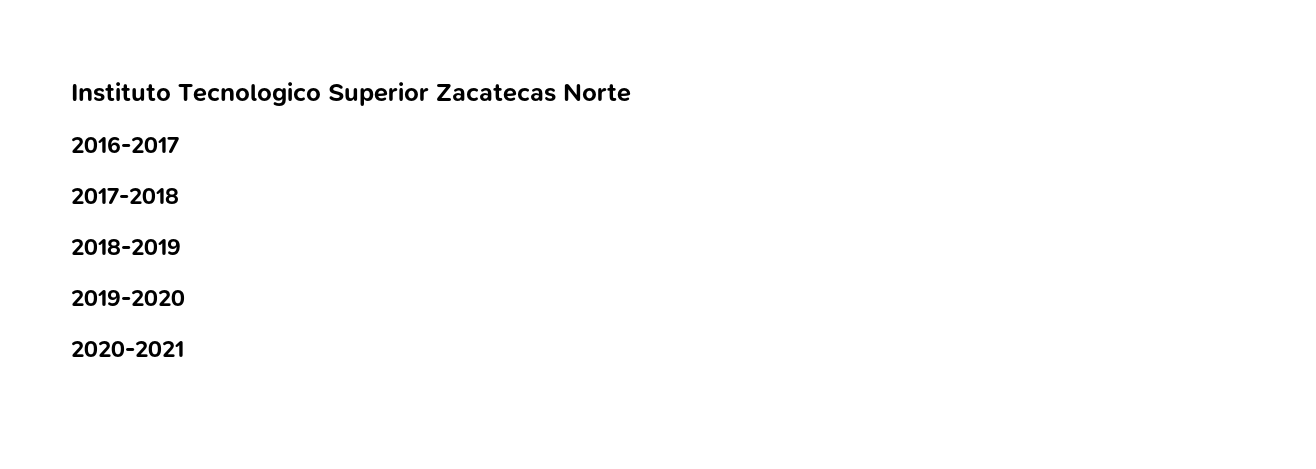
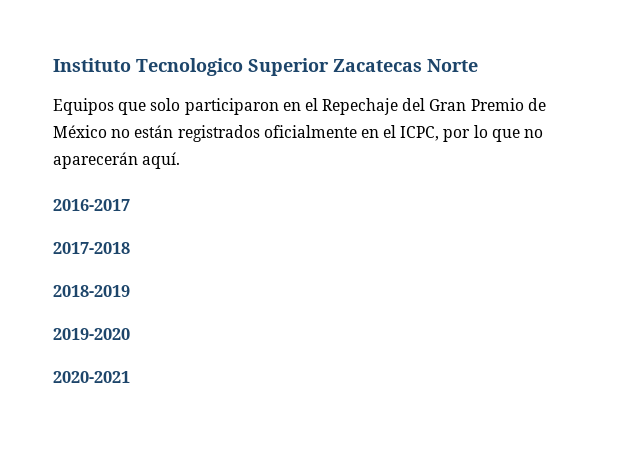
(631, 92) none -> [53,98,546,115] [53,125,544,142] [53,152,181,169] // Equipos que solo participaron en el Repechaje del Gran Premio de México no están registrados oficialmente en el ICPC, por lo que no aparecerán aquí.

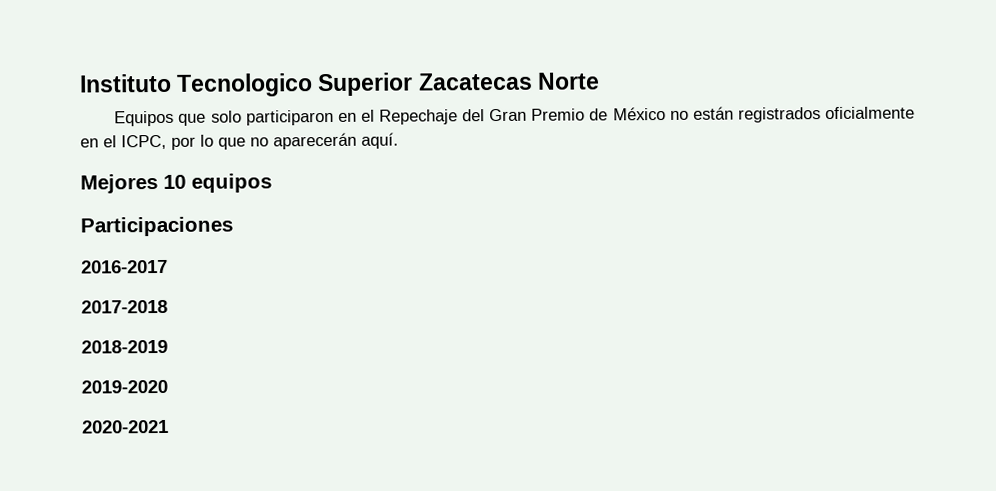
(181, 160) none -> [80,173,272,194] [80,216,233,237] // Mejores 10 equipos // Participaciones

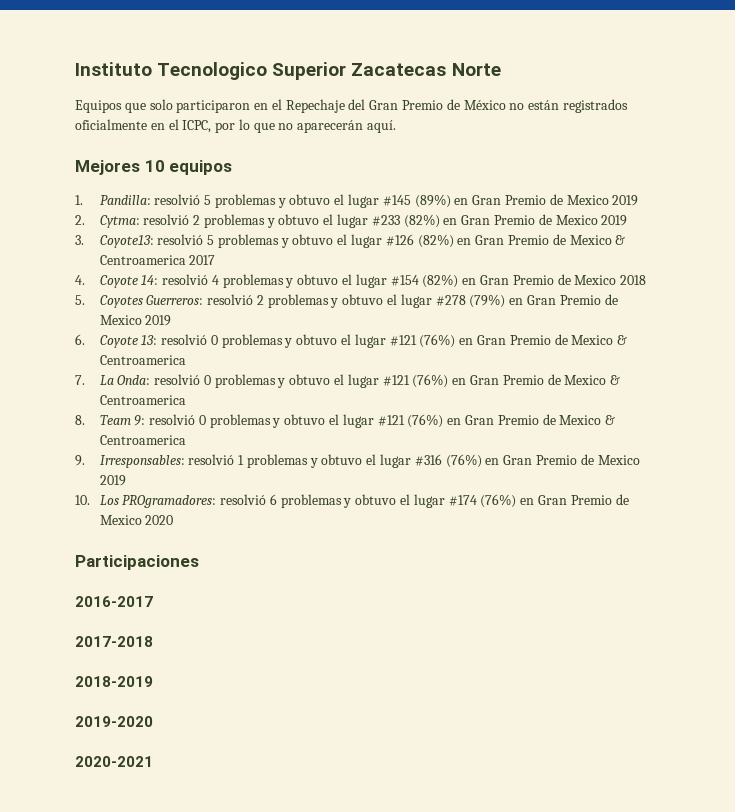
(272, 183) none -> [75,194,639,208] [75,214,628,228] [75,234,626,248] [99,255,216,265] [75,274,647,288] [75,294,618,308] [99,315,172,326] [75,334,628,348] [99,355,186,365] [75,374,621,388] [99,395,186,405] [75,414,616,428] [99,435,186,445] [75,454,640,468] [99,475,126,486] [75,494,629,508] [99,515,174,525] // 1. Pandilla: resolvió 5 problemas y obtuvo el lugar #145 (89%) en Gran Premio de Mexico 2019 // 2. Cytma: resolvió 2 problemas y obtuvo el lugar #233 (82%) en Gran Premio de Mexico 2019 // 3. Coyote13: resolvió 5 problemas y obtuvo el lugar #126 (82%) en Gran Premio de Mexico & Centroamerica 2017 // 4. Coyote 14: resolvió 4 problemas y obtuvo el lugar #154 (82%) en Gran Premio de Mexico 2018 // 5. Coyotes Guerreros: resolvió 2 problemas y obtuvo el lugar #278 (79%) en Gran Premio de Mexico 2019 // 6. Coyote 13: resolvió 0 problemas y obtuvo el lugar #121 (76%) en Gran Premio de Mexico & Centroamerica // 7. La Onda: resolvió 0 problemas y obtuvo el lugar #121 (76%) en Gran Premio de Mexico & Centroamerica // 8. Team 9: resolvió 0 problemas y obtuvo el lugar #121 (76%) en Gran Premio de Mexico & Centroamerica // 9. Irresponsables: resolvió 1 problemas y obtuvo el lugar #316 (76%) en Gran Premio de Mexico 2019 // 10. Los PROgramadores: resolvió 6 problemas y obtuvo el lugar #174 (76%) en Gran Premio de Mexico 2020

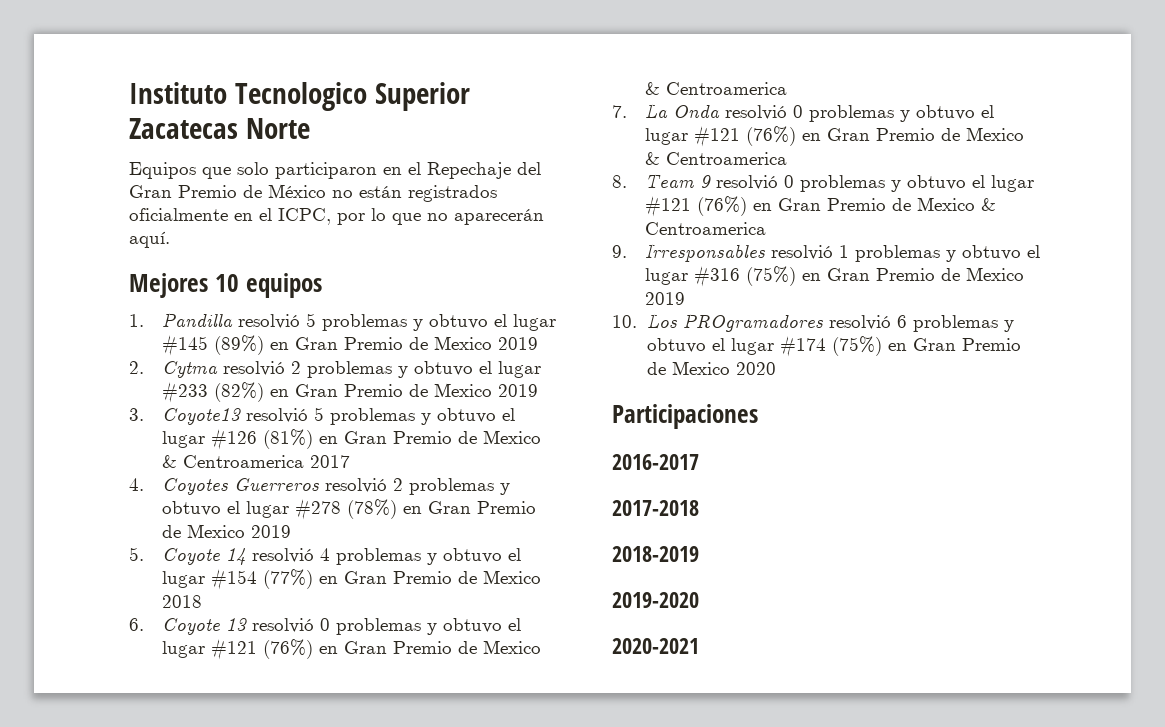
[99,195,151,205] Pandilla: -> [161,313,233,327] Pandilla
[99,215,140,228] Cytma: -> [161,361,218,378] Cytma
[99,235,154,248] Coyote13: -> [161,408,241,425] Coyote13
[417,234,454,248] (82%) -> [262,429,313,449] (81%)
[99,274,647,288] [75,295,204,308] Coyote 14: resolvió 4 problemas y obtuvo el lugar #154 (82%) en Gran Premio de Mexico 2018 // 5. Coyotes Guerreros: -> [161,478,319,495] Coyotes Guerreros
[469,294,618,308] [99,315,172,326] [75,334,158,348] (79%) en Gran Premio de Mexico 2019 // 6. Coyote 13: -> [346,499,536,519] [161,524,291,538] [129,547,521,565] [161,569,541,590] [161,595,202,608] [129,618,247,635] (78%) en Gran Premio de Mexico 2019 // 5. Coyote 14 resolvió 4 problemas y obtuvo el lugar #154 (77%) en Gran Premio de Mexico 2018 // 6. Coyote 13
[117,375,151,385] Onda: -> [672,105,720,118] Onda
[134,415,146,426] 9: -> [699,175,711,188] 9
[99,455,185,468] Irresponsables: -> [644,244,765,262] Irresponsables
[445,454,482,468] (76%) -> [745,266,796,286] (75%)
[122,495,217,508] PROgramadores: -> [682,314,823,332] PROgramadores
[480,494,517,508] (76%) -> [831,336,882,356] (75%)

